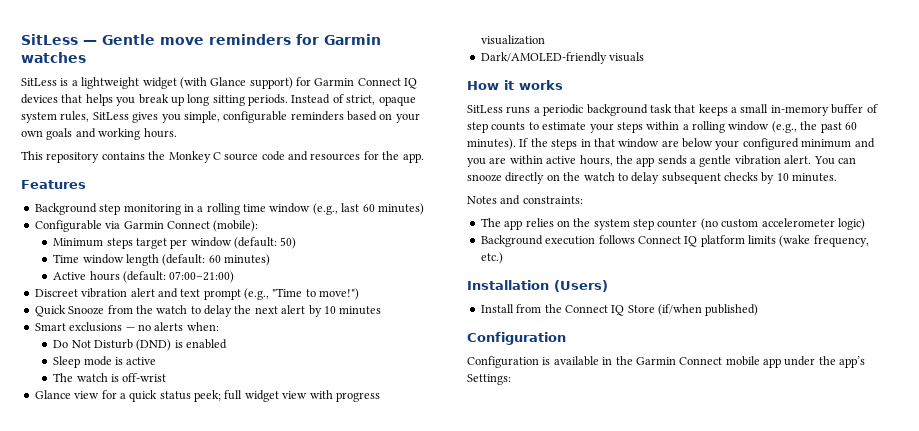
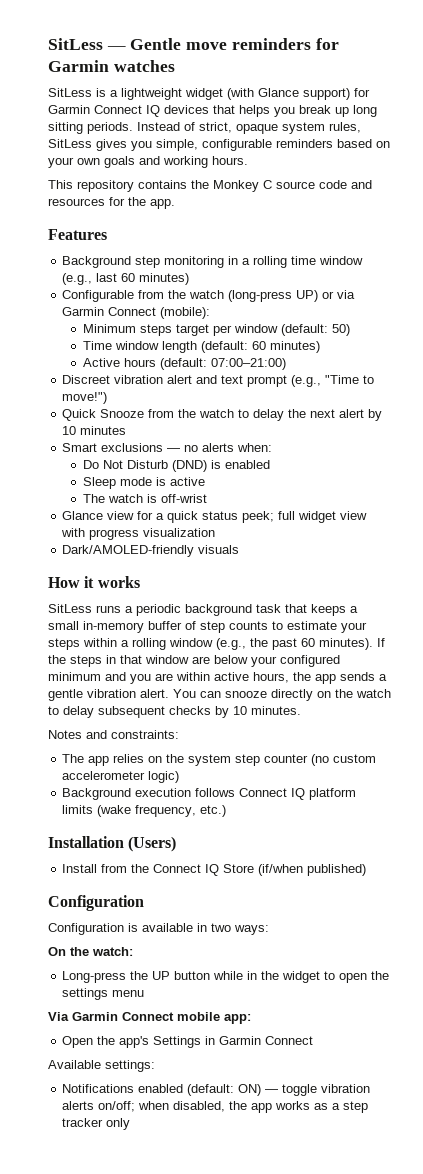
(102, 226) none -> [138,290,335,302] from the watch (long-press UP) or
[615,356,866,368] [467,374,511,385] the Garmin Connect mobile app under the app’s Settings: -> [211,923,269,935] [48,947,133,956] [62,971,390,983] [62,988,145,1000] [48,1012,251,1024] [62,1036,314,1048] [48,1060,155,1072] [62,1084,371,1096] [62,1101,369,1113] [62,1118,131,1130] two ways: // On the watch: // Long-press the UP button while in the widget to open the settings menu // Via Garmin Connect mobile app: // Open the app's Settings in Garmin Connect // Available settings: // Notifications enabled (default: ON) — toggle vibration alerts on/off; when disabled, the app works as a step tracker only

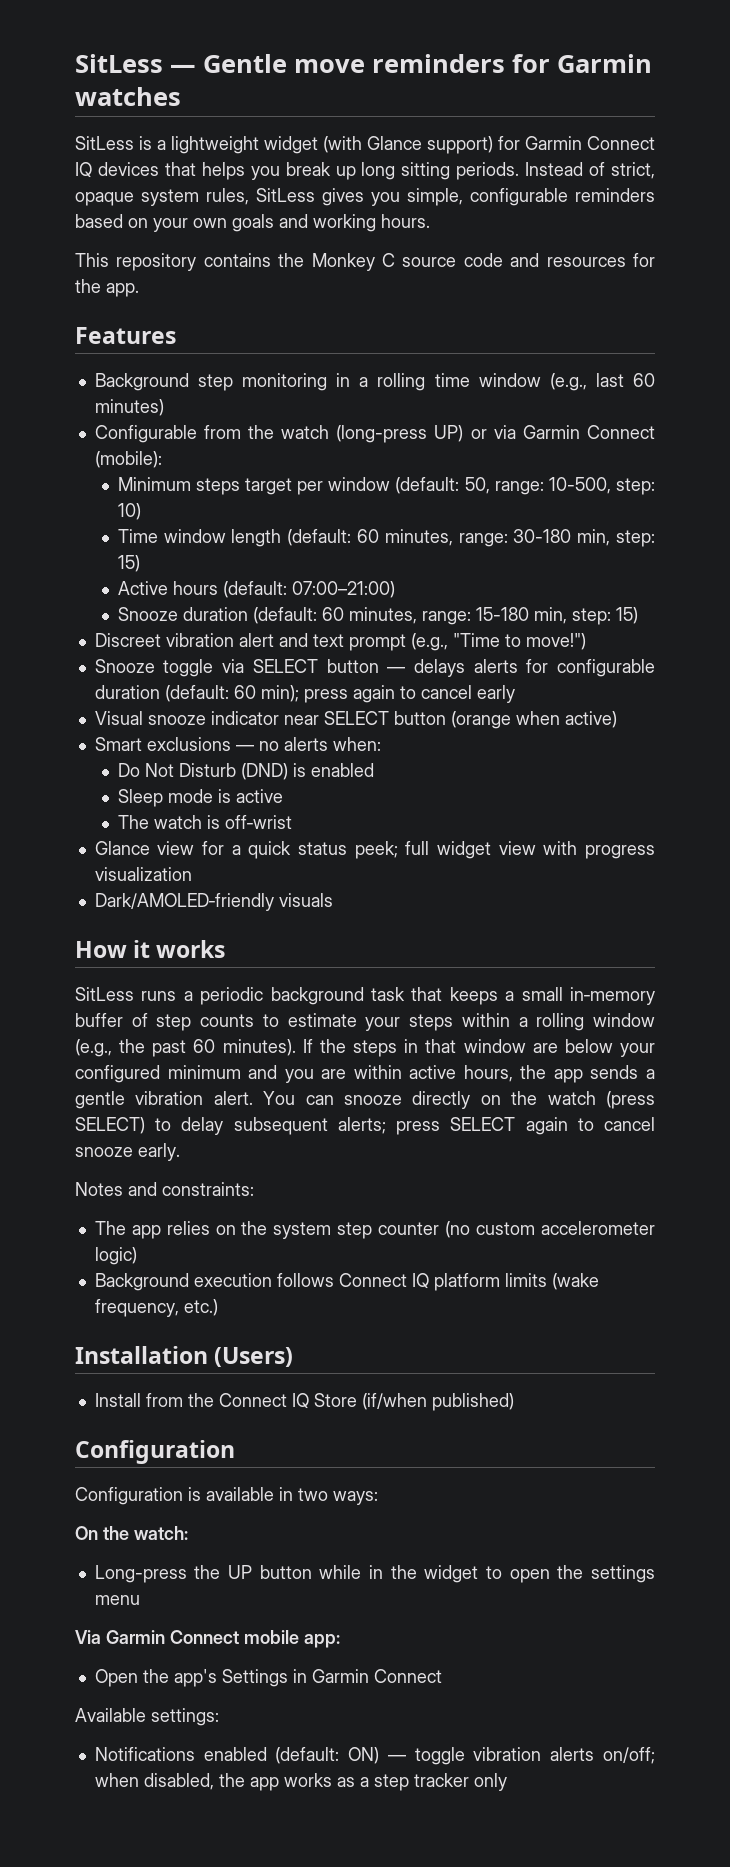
[331,324,350,336] 50) -> [464,477,656,495] [117,503,141,520] 50, range: 10-500, step: 10)
[269,341,320,353] [82,358,286,370] minutes) // Active hours (default: 07:00–21:00) -> [384,529,655,547] [117,555,140,572] [117,581,395,598] [117,607,638,625] minutes, range: 30-180 min, step: 15) // Active hours (default: 07:00–21:00) // Snooze duration (default: 60 minutes, range: 15-180 min, step: 15)
[62,409,383,421] [62,426,127,435] Quick Snooze from the watch to delay the next alert by 10 minutes -> [94,659,655,677] [94,685,515,703] [94,711,617,729] Snooze toggle via SELECT button — delays alerts for configurable duration (default: 60 min); press again to cancel early // Visual snooze indicator near SELECT button (orange when active)
(391, 693) none -> [605,1091,655,1109] [75,1117,145,1134] (press SELECT)
[169,706,301,718] checks by 10 minutes. -> [337,1117,655,1135] [75,1143,180,1161] alerts; press SELECT again to cancel snooze early.

